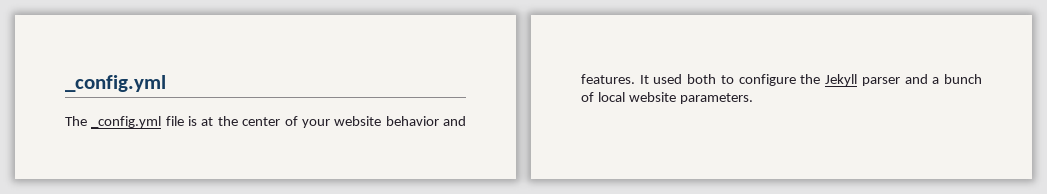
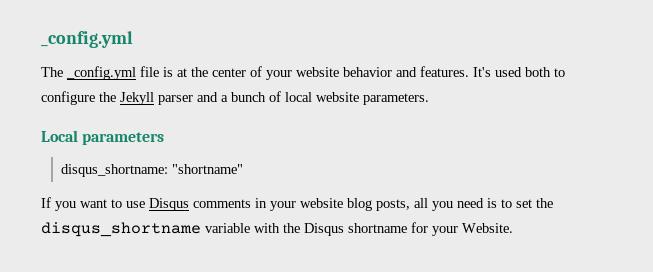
[639,75,649,84] It -> [473,67,491,77] It's
(753, 98) none -> [41,130,165,145] [61,164,244,177] [41,197,553,211] [41,222,513,237] // Local parameters // disqus_shortname: "shortname" // If you want to use Disqus comments in your website blog posts, all you need is to set the disqus_shortname variable with the Disqus shortname for your Website.

